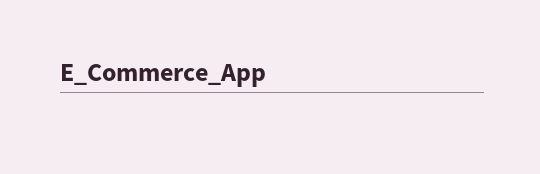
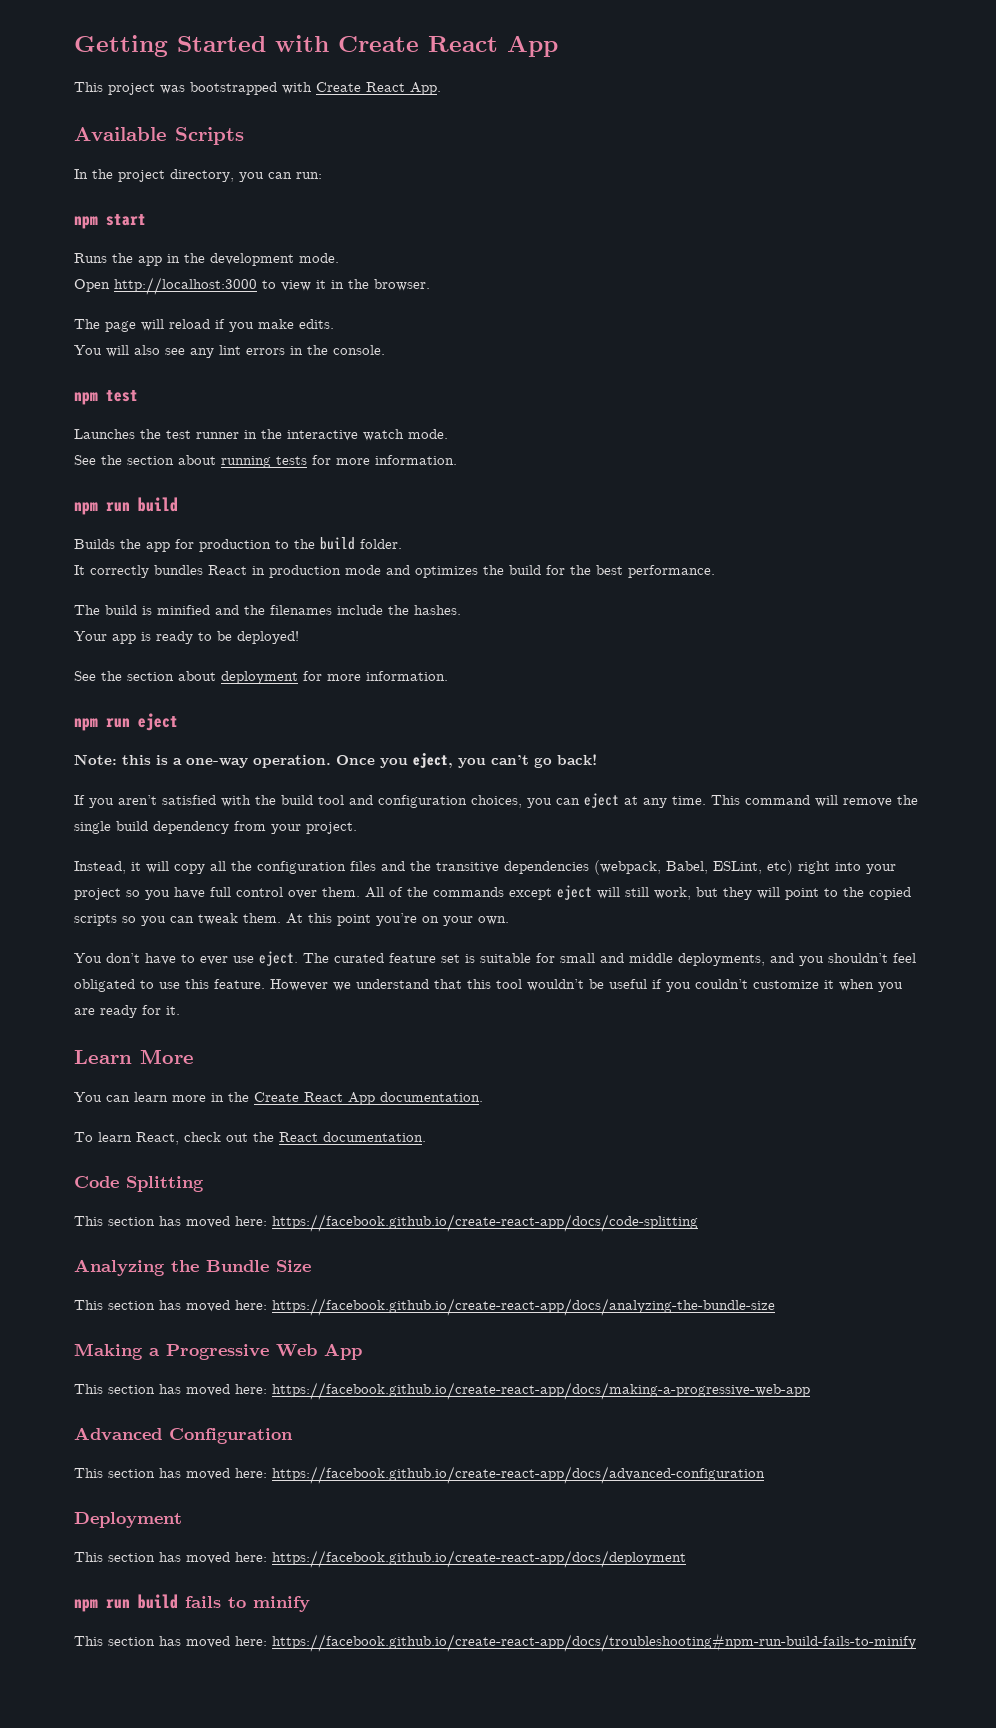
[60,64,266,87] E_Commerce_App -> [74,35,558,57] [74,82,441,95] [74,127,244,145] [74,169,322,182] [74,214,146,229] [74,253,339,266] [74,277,430,295] [74,319,334,332] [74,345,385,358] [74,390,138,405] [74,429,448,441] [74,455,457,468] [74,497,178,515] [74,537,402,552] [74,565,715,578] [74,605,461,615] [74,631,299,644] [74,671,448,684] [74,713,178,731] [74,753,597,768] [74,793,918,808] [74,821,357,834] [74,860,896,875] [74,885,911,900] [74,913,509,926] [74,951,916,966] [74,979,903,992] [74,1005,180,1018] [74,1049,194,1064] [74,1092,483,1105] [74,1132,426,1145] [74,1176,204,1192] [74,1214,698,1232] [74,1259,311,1276] [74,1298,775,1316] [74,1343,362,1360] [74,1382,810,1400] [74,1427,293,1444] [74,1466,765,1484] [74,1512,182,1528] [74,1550,686,1568] [74,1594,310,1612] [74,1633,916,1652] Getting Started with Create React App // This project was bootstrapped with Create React App. // Available Scripts // In the project directory, you can run: // npm start // Runs the app in the development mode. // Open http://localhost:3000 to view it in the browser. // The page will reload if you make edits. // You will also see any lint errors in the console. // npm test // Launches the test runner in the interactive watch mode. // See the section about running tests for more information. // npm run build // Builds the app for production to the build folder. // It correctly bundles React in production mode and optimizes the build for the best performance. // The build is minified and the filenames include the hashes. // Your app is ready to be deployed! // See the section about deployment for more information. // npm run eject // Note: this is a one-way operation. Once you eject, you can’t go back! // If you aren’t satisfied with the build tool and configuration choices, you can eject at any time. This command will remove the single build dependency from your project. // Instead, it will copy all the configuration files and the transitive dependencies (webpack, Babel, ESLint, etc) right into your project so you have full control over them. All of the commands except eject will still work, but they will point to the copied scripts so you can tweak them. At this point you’re on your own. // You don’t have to ever use eject. The curated feature set is suitable for small and middle deployments, and you shouldn’t feel obligated to use this feature. However we understand that this tool wouldn’t be useful if you couldn’t customize it when you are ready for it. // Learn More // You can learn more in the Create React App documentation. // To learn React, check out the React documentation. // Code Splitting // This section has moved here: https://facebook.github.io/create-react-app/docs/code-splitting // Analyzing the Bundle Size // This section has moved here: https://facebook.github.io/create-react-app/docs/analyzing-the-bundle-size // Making a Progressive Web App // This section has moved here: https://facebook.github.io/create-react-app/docs/making-a-progressive-web-app // Advanced Configuration // This section has moved here: https://facebook.github.io/create-react-app/docs/advanced-configuration // Deployment // This section has moved here: https://facebook.github.io/create-react-app/docs/deployment // npm run build fails to minify // This section has moved here: https://facebook.github.io/create-react-app/docs/troubleshooting#npm-run-build-fails-to-minify

